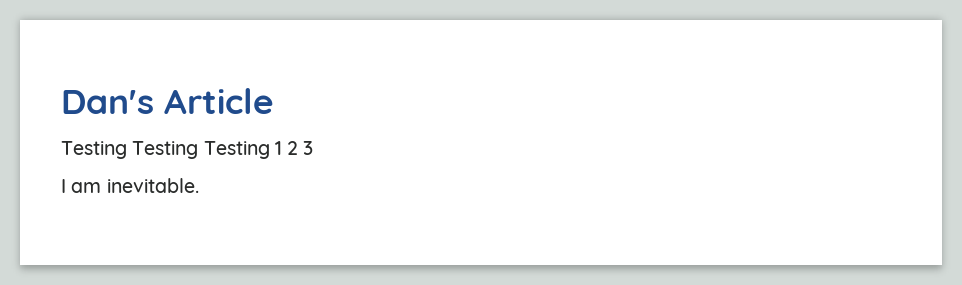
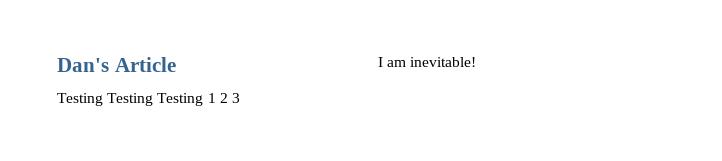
[106,178,199,193] inevitable. -> [410,57,477,67] inevitable!

